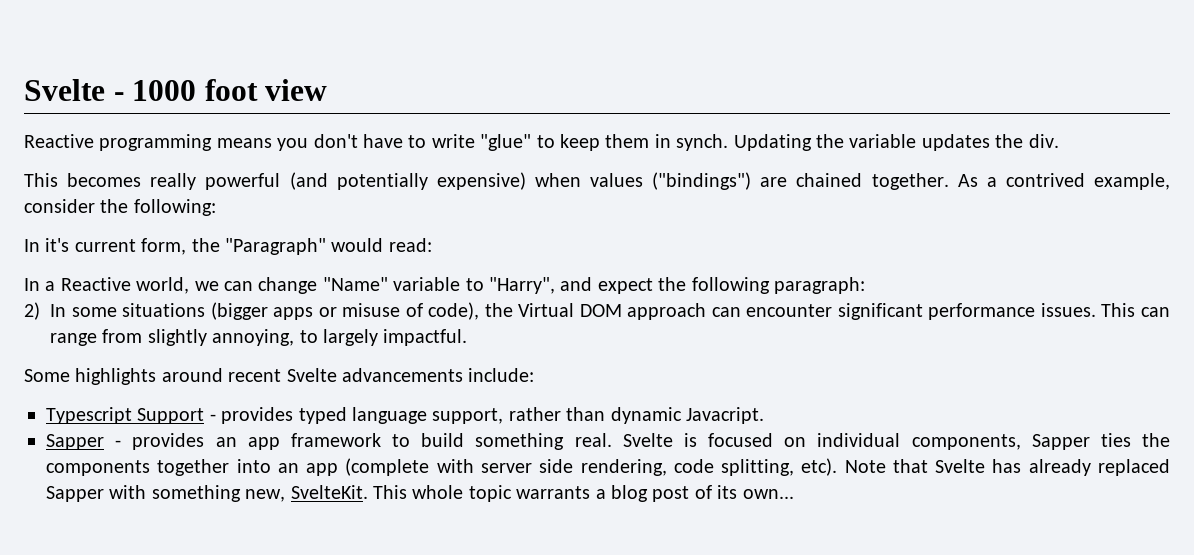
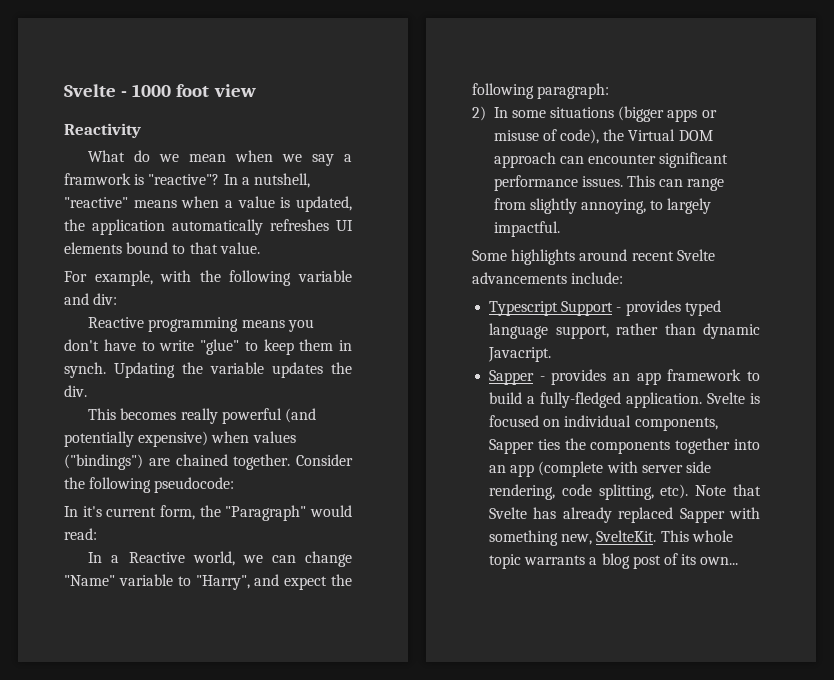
(328, 90) none -> [64,123,141,138] [88,150,352,166] [64,173,310,188] [64,196,352,212] [64,219,353,235] [64,242,260,254] [64,270,352,286] [64,293,118,305] // Reactivity // What do we mean when we say a framwork is "reactive"? In a nutshell, "reactive" means when a value is updated, the application automatically refreshes UI elements bound to that value. // For example, with the following variable and div:
[957,173,1170,190] [24,199,216,216] As a contrived example, consider the following: -> [296,454,353,466] [64,477,235,493] Consider the following pseudocode:
[475,433,612,450] something real. -> [527,392,703,408] a fully-fledged application.

